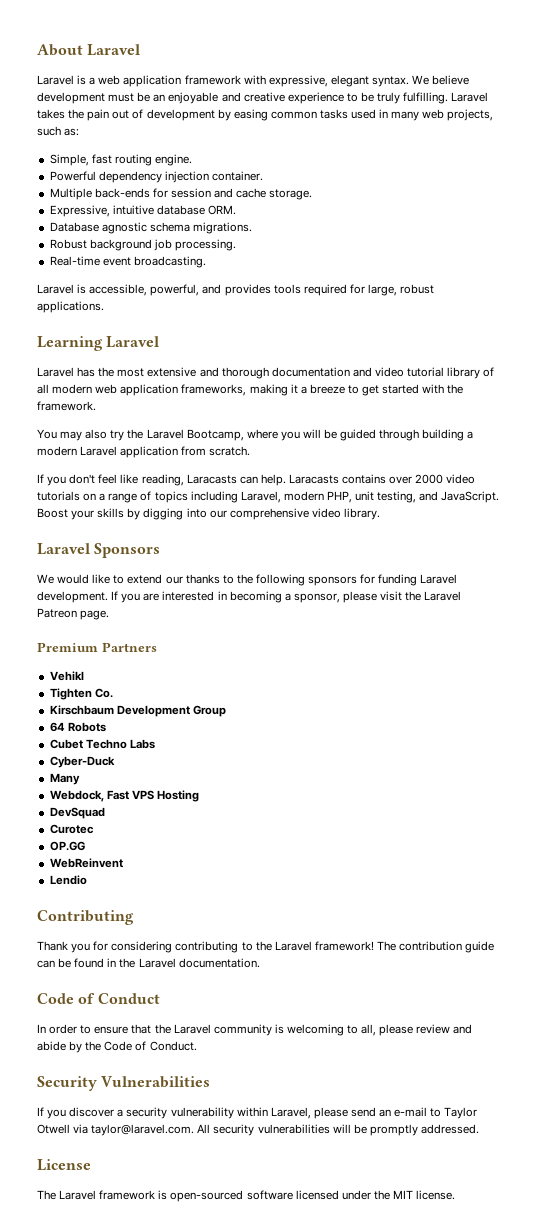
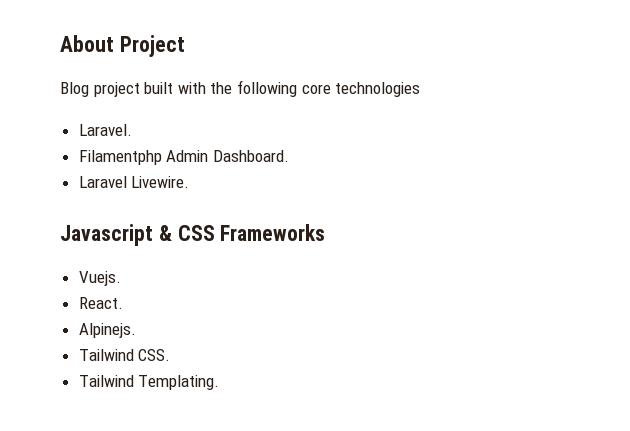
[87,44,141,56] [37,75,470,87] [37,92,489,104] [37,109,494,121] [37,126,80,136] [49,154,192,166] [49,171,263,183] [49,188,313,200] [49,205,236,217] [49,222,252,234] [49,239,236,251] [49,256,206,268] [37,284,435,296] [37,301,104,313] [37,336,160,351] [37,367,495,379] [37,384,464,396] [37,401,96,411] [37,429,474,441] [37,446,251,458] [37,474,476,486] [37,491,500,503] [37,508,380,520] [37,543,161,558] [37,574,458,586] [37,591,462,603] [37,608,110,620] [37,642,157,652] [49,671,84,681] [49,688,113,700] [49,705,226,717] [49,722,106,732] [49,739,155,749] [49,756,115,768] [49,773,80,785] [49,790,199,802] [49,807,105,819] [49,824,94,834] [49,841,85,851] [49,858,123,868] [49,875,87,885] [37,910,134,925] [37,941,495,953] [37,958,260,968] [37,993,160,1004] [37,1024,473,1036] [37,1041,197,1053] [37,1076,211,1091] [37,1107,478,1119] [37,1124,479,1136] [37,1159,91,1171] [37,1190,456,1202] Laravel // Laravel is a web application framework with expressive, elegant syntax. We believe development must be an enjoyable and creative experience to be truly fulfilling. Laravel takes the pain out of development by easing common tasks used in many web projects, such as: // Simple, fast routing engine. // Powerful dependency injection container. // Multiple back-ends for session and cache storage. // Expressive, intuitive database ORM. // Database agnostic schema migrations. // Robust background job processing. // Real-time event broadcasting. // Laravel is accessible, powerful, and provides tools required for large, robust applications. // Learning Laravel // Laravel has the most extensive and thorough documentation and video tutorial library of all modern web application frameworks, making it a breeze to get started with the framework. // You may also try the Laravel Bootcamp, where you will be guided through building a modern Laravel application from scratch. // If you don't feel like reading, Laracasts can help. Laracasts contains over 2000 video tutorials on a range of topics including Laravel, modern PHP, unit testing, and JavaScript. Boost your skills by digging into our comprehensive video library. // Laravel Sponsors // We would like to extend our thanks to the following sponsors for funding Laravel development. If you are interested in becoming a sponsor, please visit the Laravel Patreon page. // Premium Partners // Vehikl // Tighten Co. // Kirschbaum Development Group // 64 Robots // Cubet Techno Labs // Cyber-Duck // Many // Webdock, Fast VPS Hosting // DevSquad // Curotec // OP.GG // WebReinvent // Lendio // Contributing // Thank you for considering contributing to the Laravel framework! The contribution guide can be found in the Laravel documentation. // Code of Conduct // In order to ensure that the Laravel community is welcoming to all, please review and abide by the Code of Conduct. // Security Vulnerabilities // If you discover a security vulnerability within Laravel, please send an e-mail to Taylor Otwell via taylor@laravel.com. All security vulnerabilities will be promptly addressed. // License // The Laravel framework is open-sourced software licensed under the MIT license. -> [119,35,185,57] [60,80,421,97] [78,124,132,136] [78,150,289,165] [78,176,190,188] [60,224,326,246] [78,271,121,286] [78,297,123,309] [78,323,136,338] [78,349,171,361] [78,375,220,390] Project // Blog project built with the following core technologies // Laravel. // Filamentphp Admin Dashboard. // Laravel Livewire. // Javascript & CSS Frameworks // Vuejs. // React. // Alpinejs. // Tailwind CSS. // Tailwind Templating.

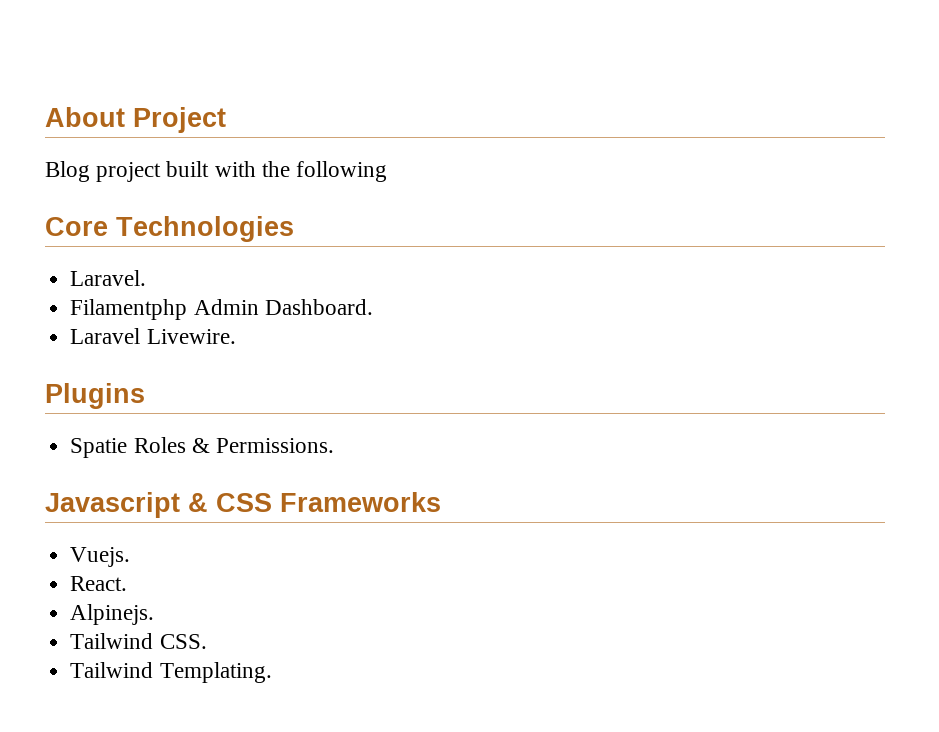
[301,82,421,97] core technologies -> [45,216,294,242] // Core Technologies
(190, 182) none -> [45,383,145,409] [70,437,334,458] // Plugins // Spatie Roles & Permissions.

